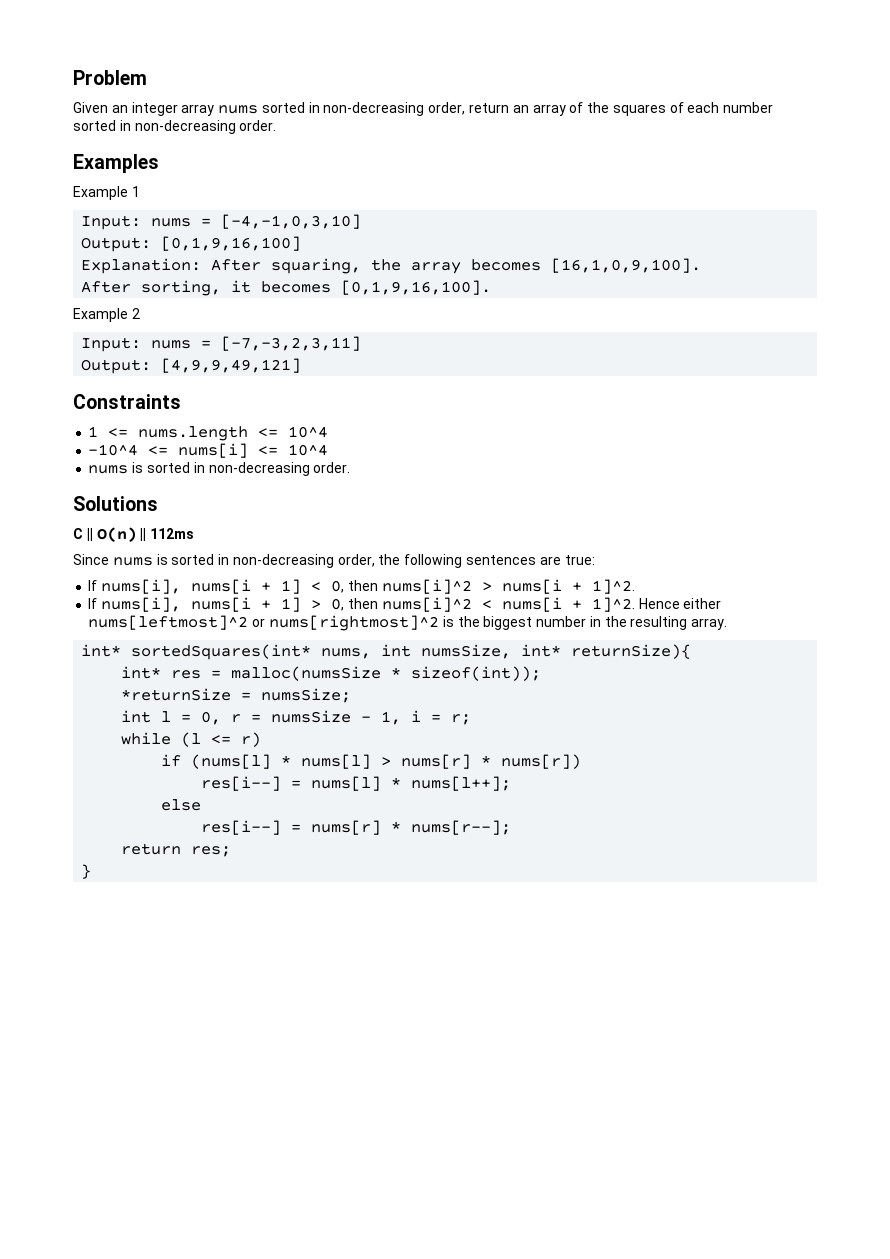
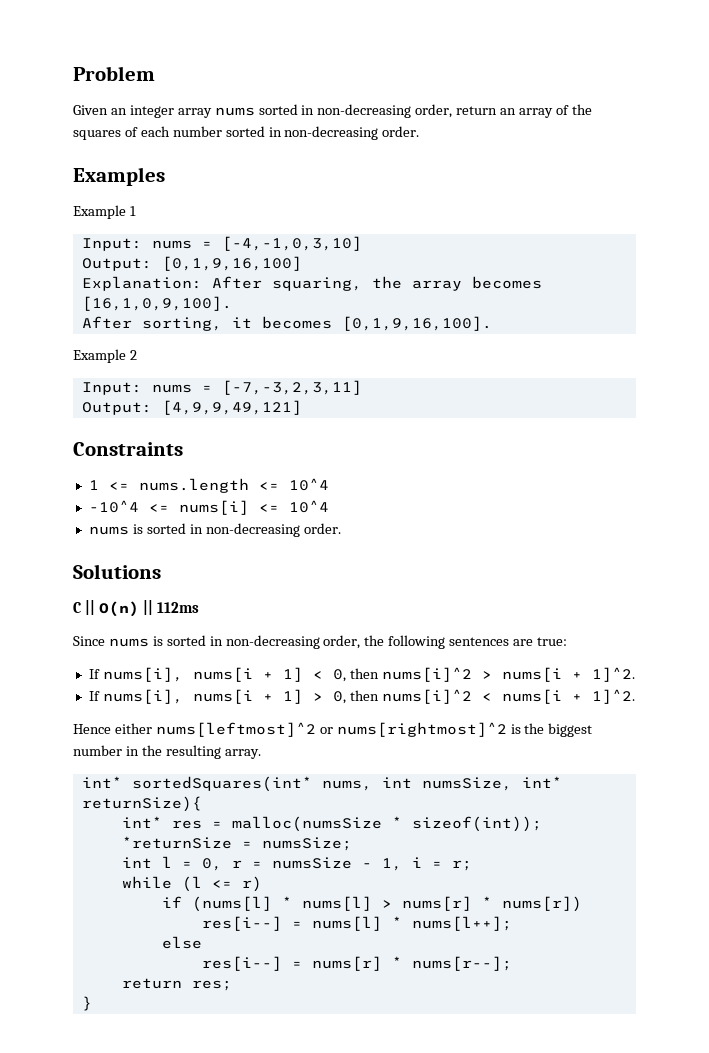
(635, 604) none -> (635, 696) //

